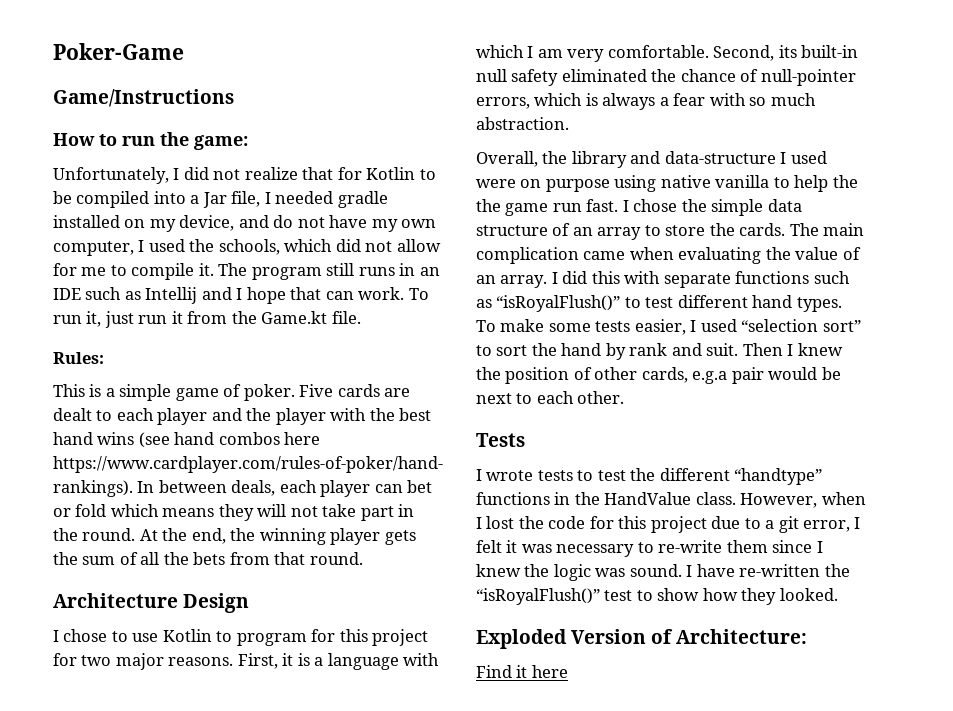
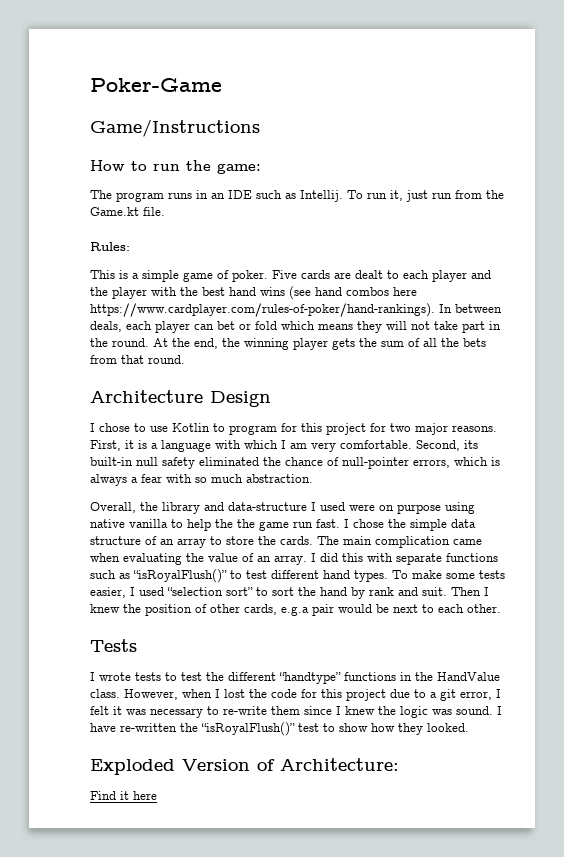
[53,167,436,184] [53,191,388,208] [53,215,437,232] [53,239,441,256] [53,263,214,280] Unfortunately, I did not realize that for Kotlin to be compiled into a Jar file, I needed gradle installed on my device, and do not have my own computer, I used the schools, which did not allow for me to compile it. -> (261, 168) none
[326,263,355,276] still -> (164, 197) none
[145,287,405,304] Intellij and I hope that can work. -> [300,190,343,202] Intellij.
[171,311,183,324] it -> (452, 195) none

